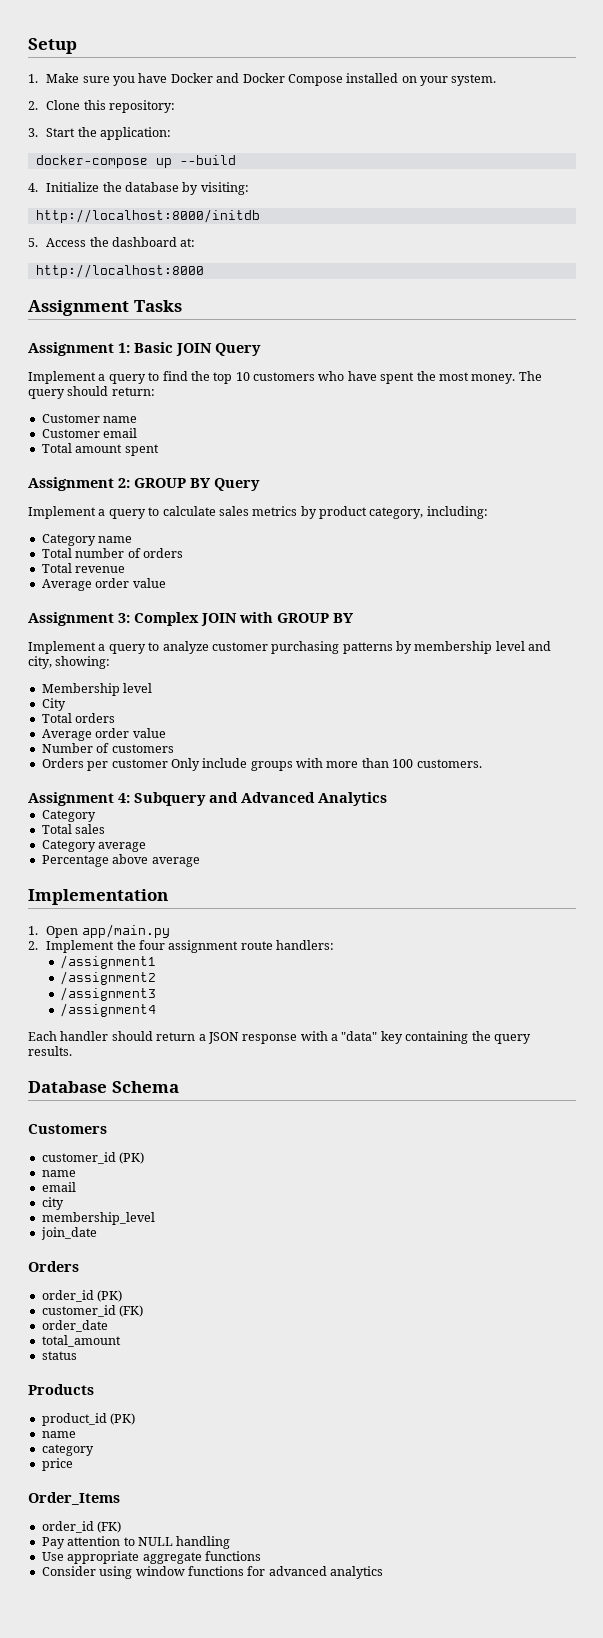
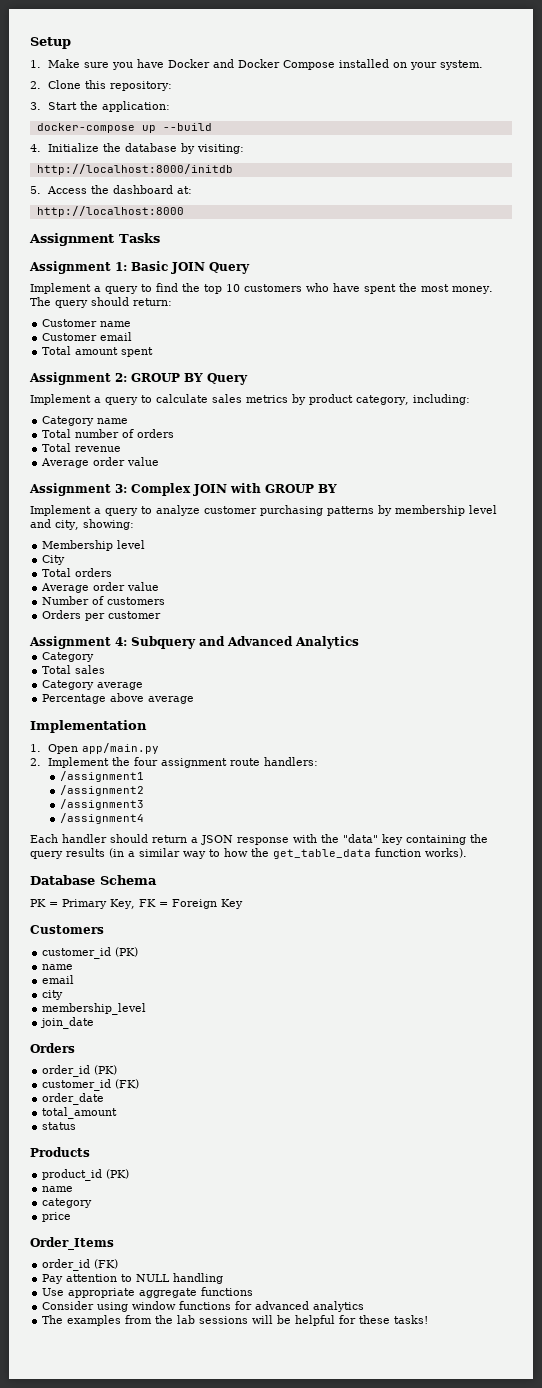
[170,758,482,771] Only include groups with more than 100 customers. -> (162, 615) none
[331,1034,338,1041] a -> [321,834,339,843] the
[28,1046,72,1056] [28,1081,179,1093] results. // Database Schema -> [66,848,467,859] [30,875,157,885] [30,899,243,909] results (in a similar way to how the get_table_data function works). // Database Schema // PK = Primary Key, FK = Foreign Key
(383, 1572) none -> [42,1315,429,1326] // The examples from the lab sessions will be helpful for these tasks!

